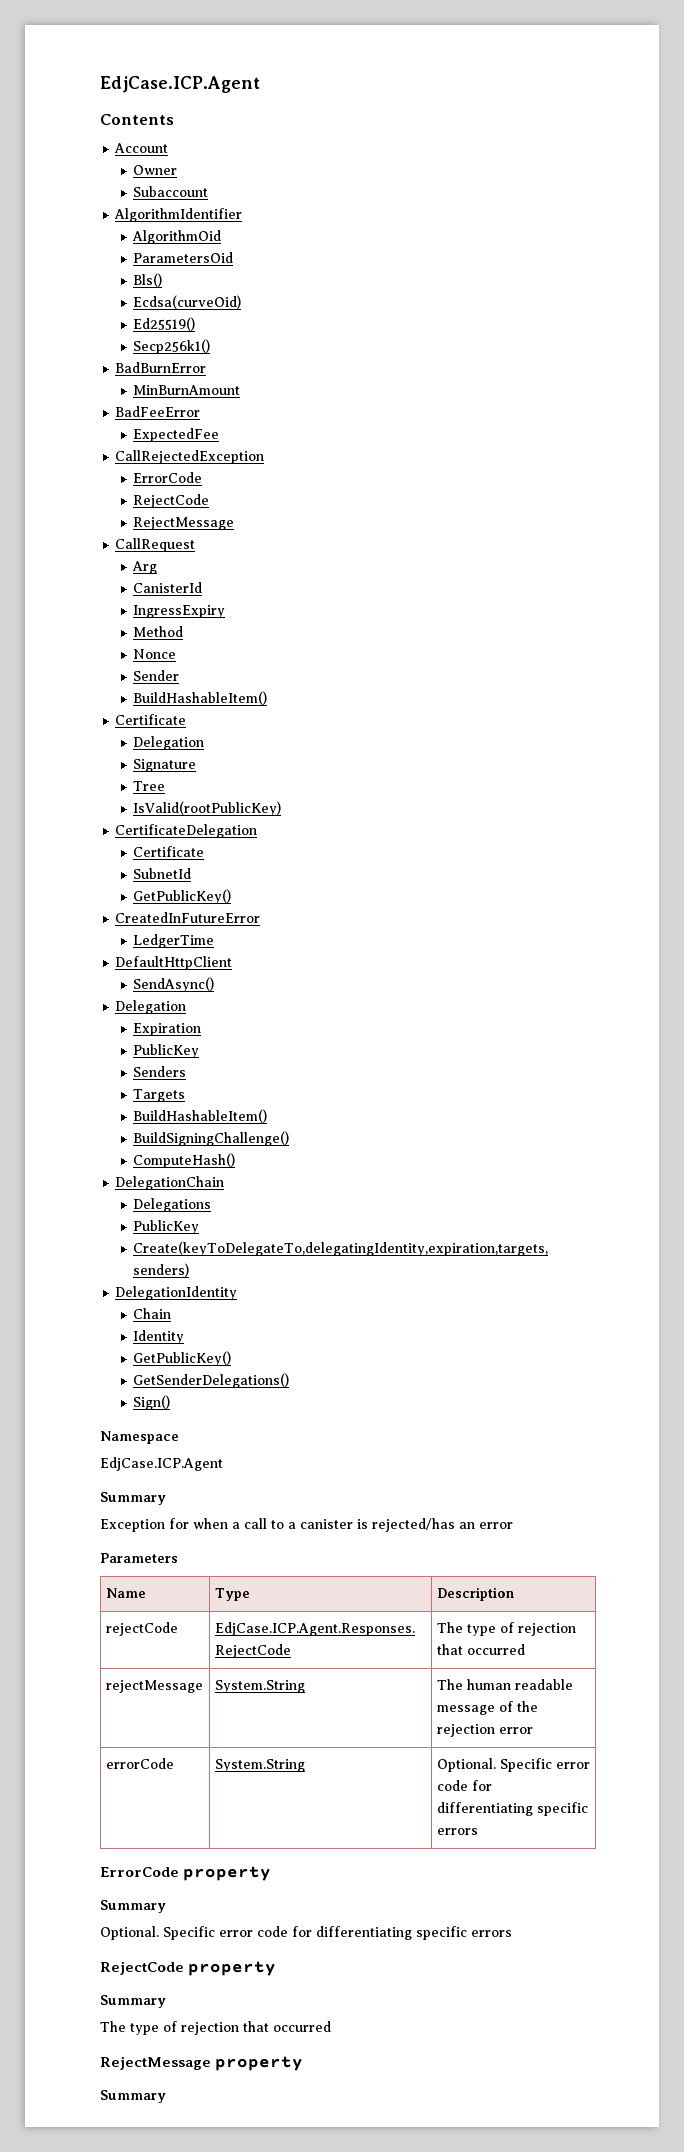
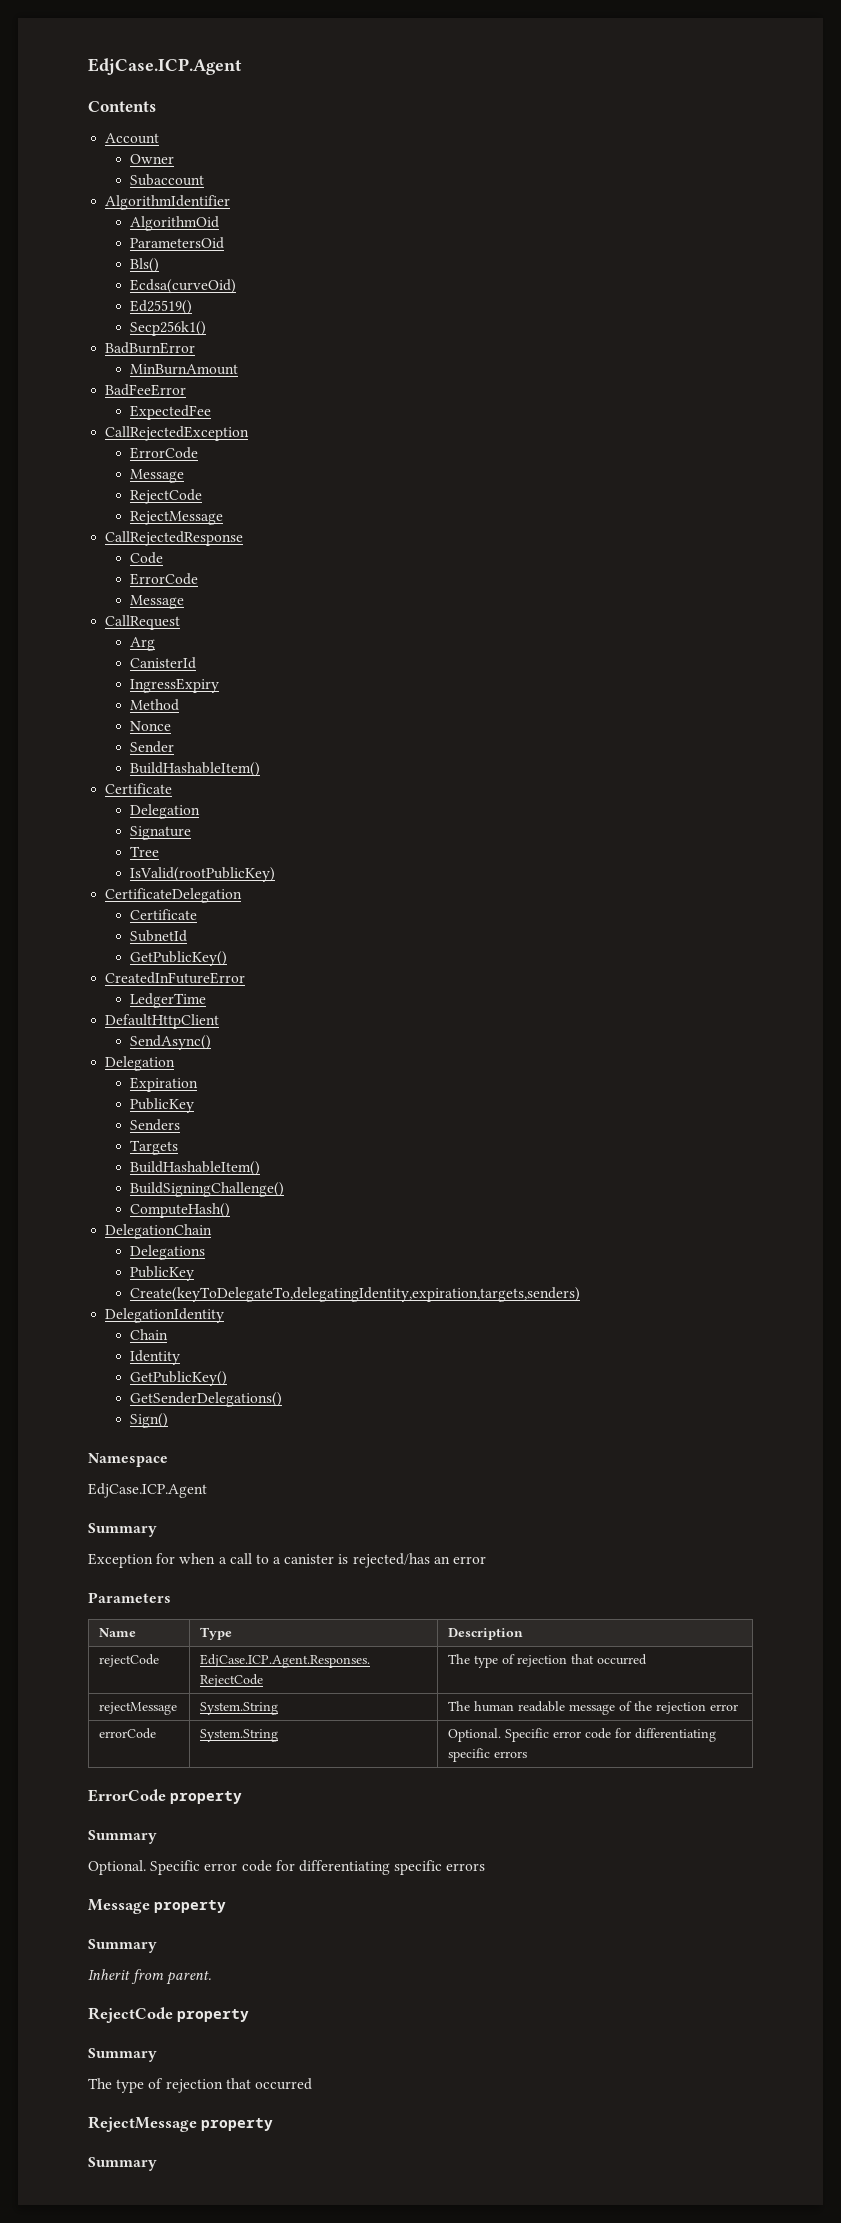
(203, 477) none -> [129,469,184,483] // Message
(235, 523) none -> [105,531,244,546] [129,552,163,564] [129,573,198,585] [129,595,184,609] // CallRejectedResponse // Code // ErrorCode // Message
(512, 1933) none -> [88,1899,227,1914] [88,1939,157,1953] [88,1969,212,1985] // Message property // Summary // Inherit from parent.

